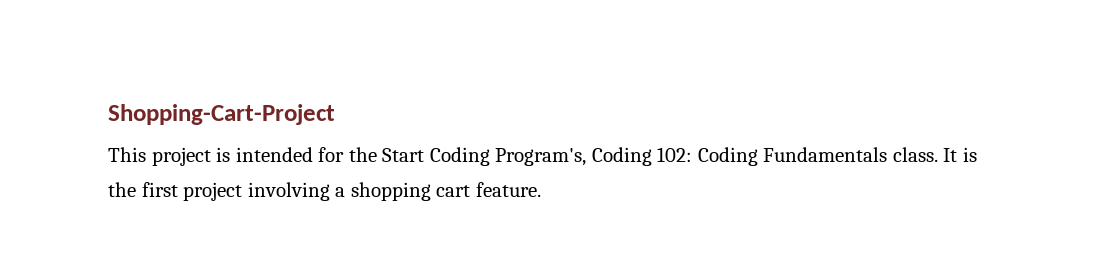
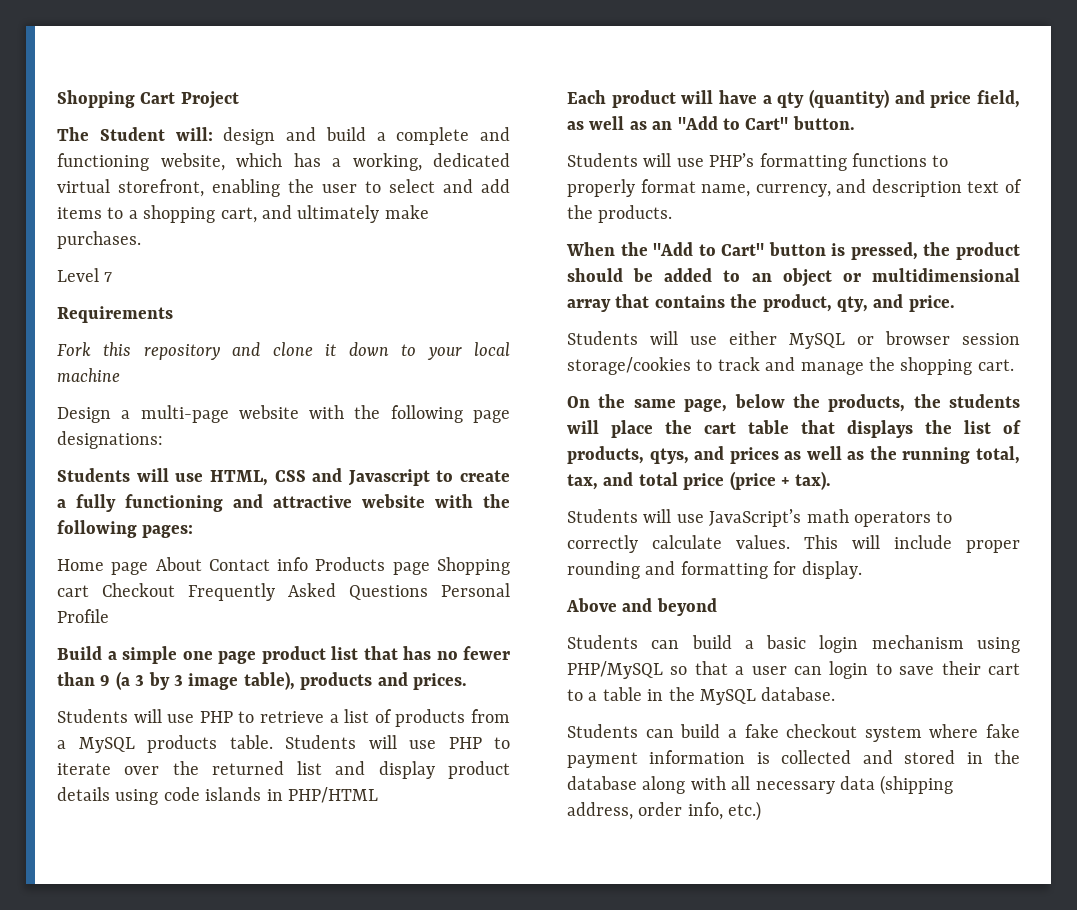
[108,104,335,125] [108,147,978,166] [108,182,541,201] Shopping-Cart-Project // This project is intended for the Start Coding Program's, Coding 102: Coding Fundamentals class. It is the first project involving a shopping cart feature. -> [57,90,239,109] [57,127,510,145] [57,153,510,171] [57,179,510,197] [57,205,429,223] [57,231,141,249] [57,268,113,282] [57,306,173,323] [57,342,511,360] [57,368,120,382] [57,405,510,423] [57,431,163,449] [57,468,510,486] [57,494,510,512] [57,520,194,538] [57,557,510,575] [57,583,510,601] [57,609,109,623] [57,646,510,664] [57,671,467,690] [57,709,511,727] [57,735,510,753] [57,761,510,779] [57,787,378,805] [567,89,1020,108] [567,116,855,130] [567,153,949,171] [567,179,1022,197] [567,205,673,223] [566,242,1020,260] [567,268,1020,287] [567,294,955,312] [567,331,1020,349] [567,357,1014,375] [567,394,1020,412] [567,420,1021,438] [567,446,1020,464] [567,471,832,490] [567,509,953,527] [567,535,1020,553] [567,561,862,579] [566,598,717,616] [567,635,1020,653] [567,661,1020,679] [567,687,836,705] [567,724,1020,742] [567,750,1020,768] [567,775,954,795] [567,801,762,821] Shopping Cart Project // The Student will: design and build a complete and functioning website, which has a working, dedicated virtual storefront, enabling the user to select and add items to a shopping cart, and ultimately make purchases. // Level 7 // Requirements // Fork this repository and clone it down to your local machine // Design a multi-page website with the following page designations: // Students will use HTML, CSS and Javascript to create a fully functioning and attractive website with the following pages: // Home page About Contact info Products page Shopping cart Checkout Frequently Asked Questions Personal Profile // Build a simple one page product list that has no fewer than 9 (a 3 by 3 image table), products and prices. // Students will use PHP to retrieve a list of products from a MySQL products table. Students will use PHP to iterate over the returned list and display product details using code islands in PHP/HTML // Each product will have a qty (quantity) and price field, as well as an "Add to Cart" button. // Students will use PHP’s formatting functions to properly format name, currency, and description text of the products. // When the "Add to Cart" button is pressed, the product should be added to an object or multidimensional array that contains the product, qty, and price. // Students will use either MySQL or browser session storage/cookies to track and manage the shopping cart. // On the same page, below the products, the students will place the cart table that displays the list of products, qtys, and prices as well as the running total, tax, and total price (price + tax). // Students will use JavaScript’s math operators to correctly calculate values. This will include proper rounding and formatting for display. // Above and beyond // Students can build a basic login mechanism using PHP/MySQL so that a user can login to save their cart to a table in the MySQL database. // Students can build a fake checkout system where fake payment information is collected and stored in the database along with all necessary data (shipping address, order info, etc.)

